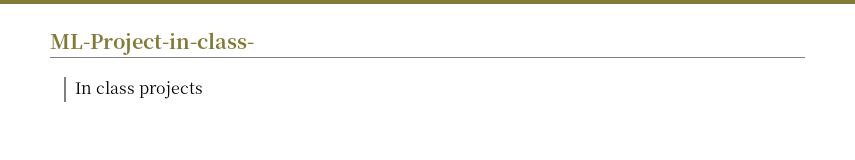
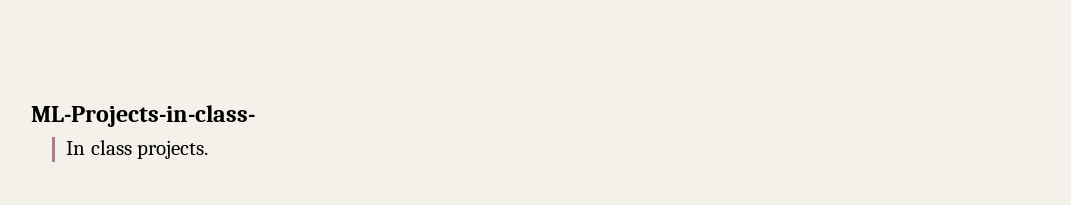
[50,32,254,55] ML-Project-in-class- -> [31,105,255,127] ML-Projects-in-class-
[139,81,204,99] projects -> [137,140,209,159] projects.

